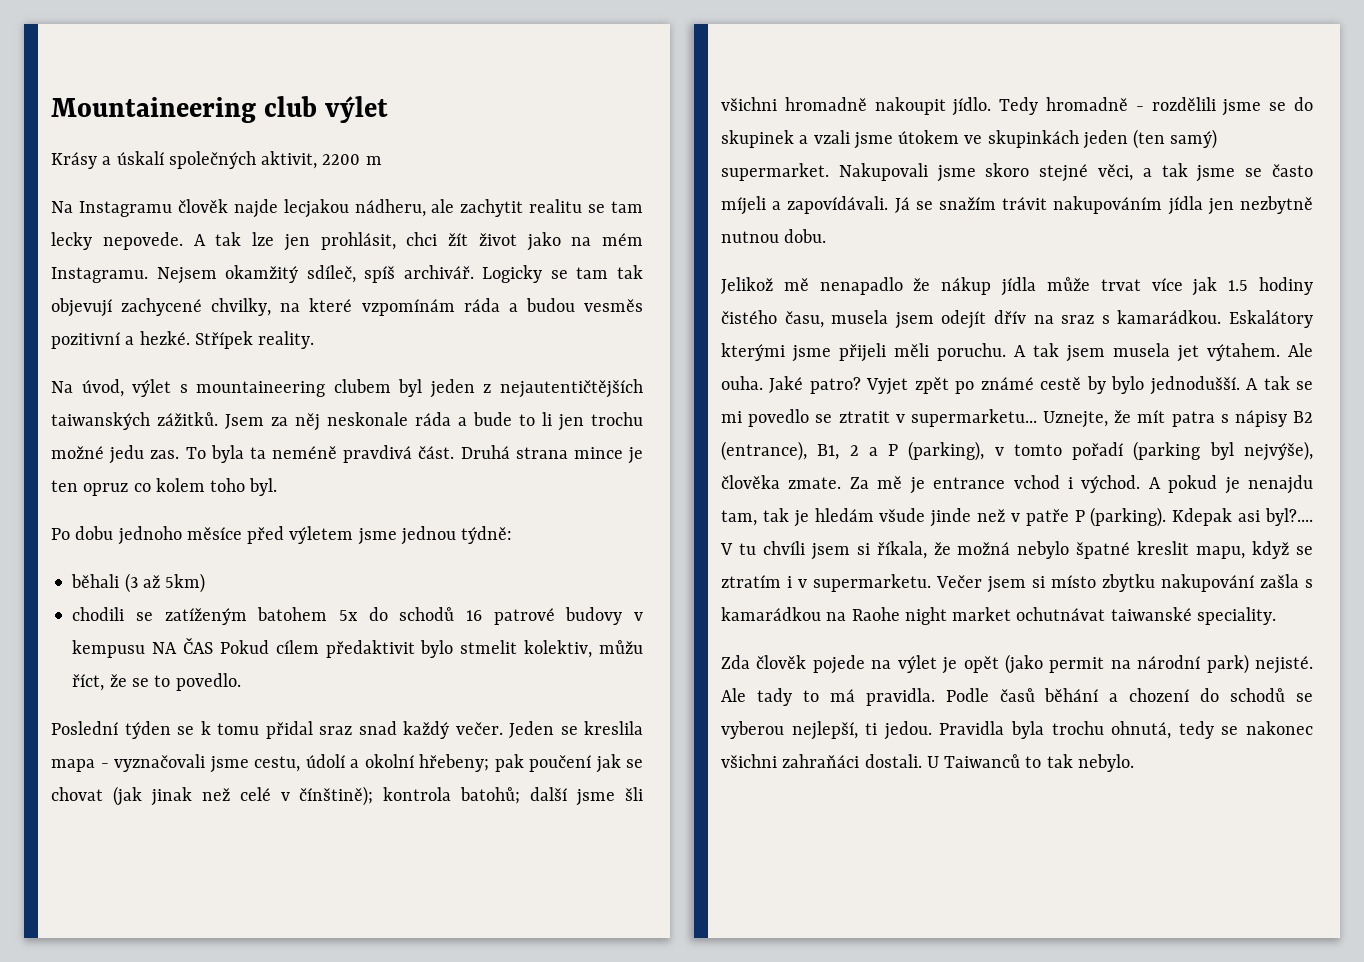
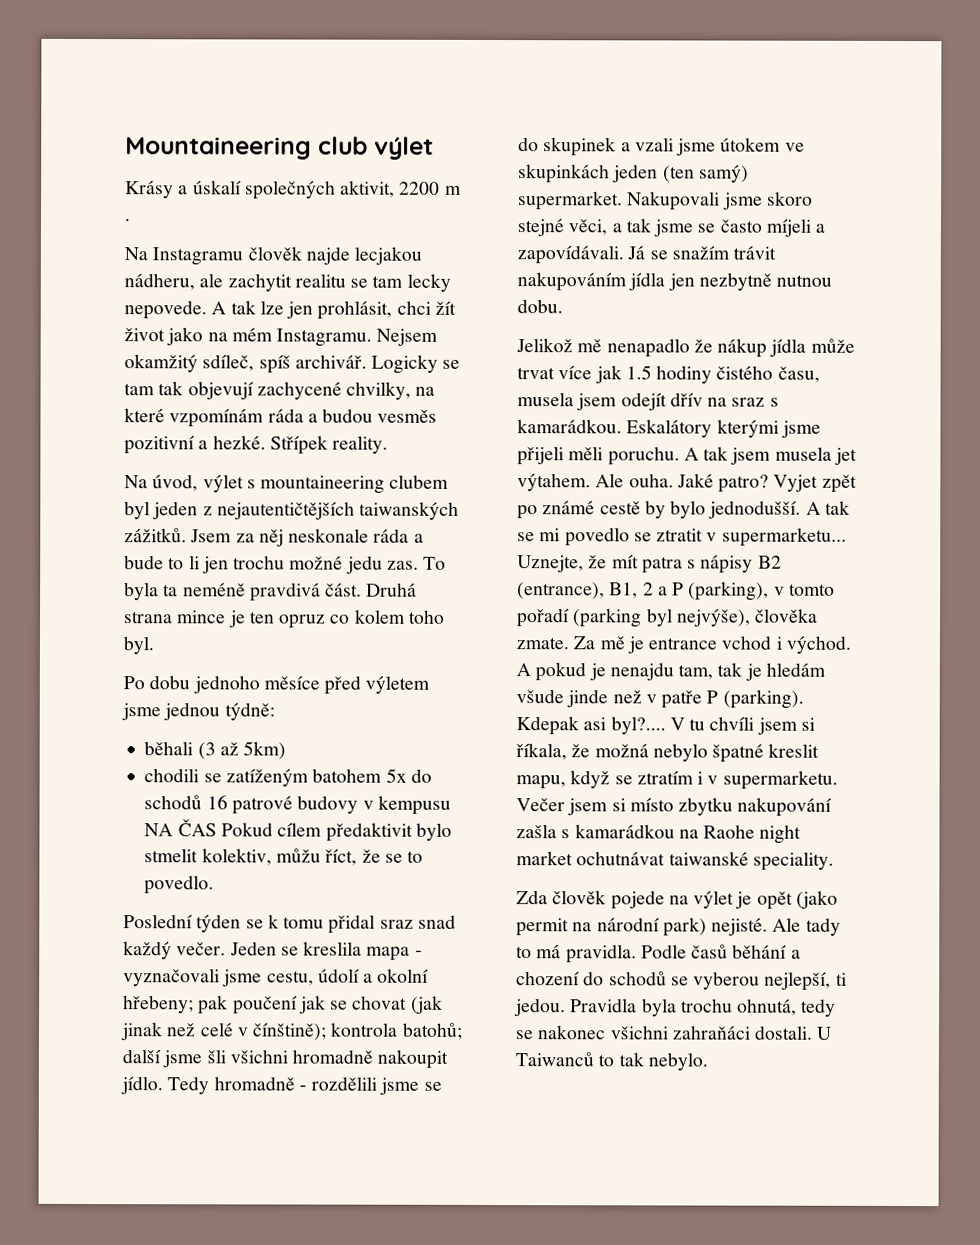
(382, 160) none -> [124,218,130,222] .

